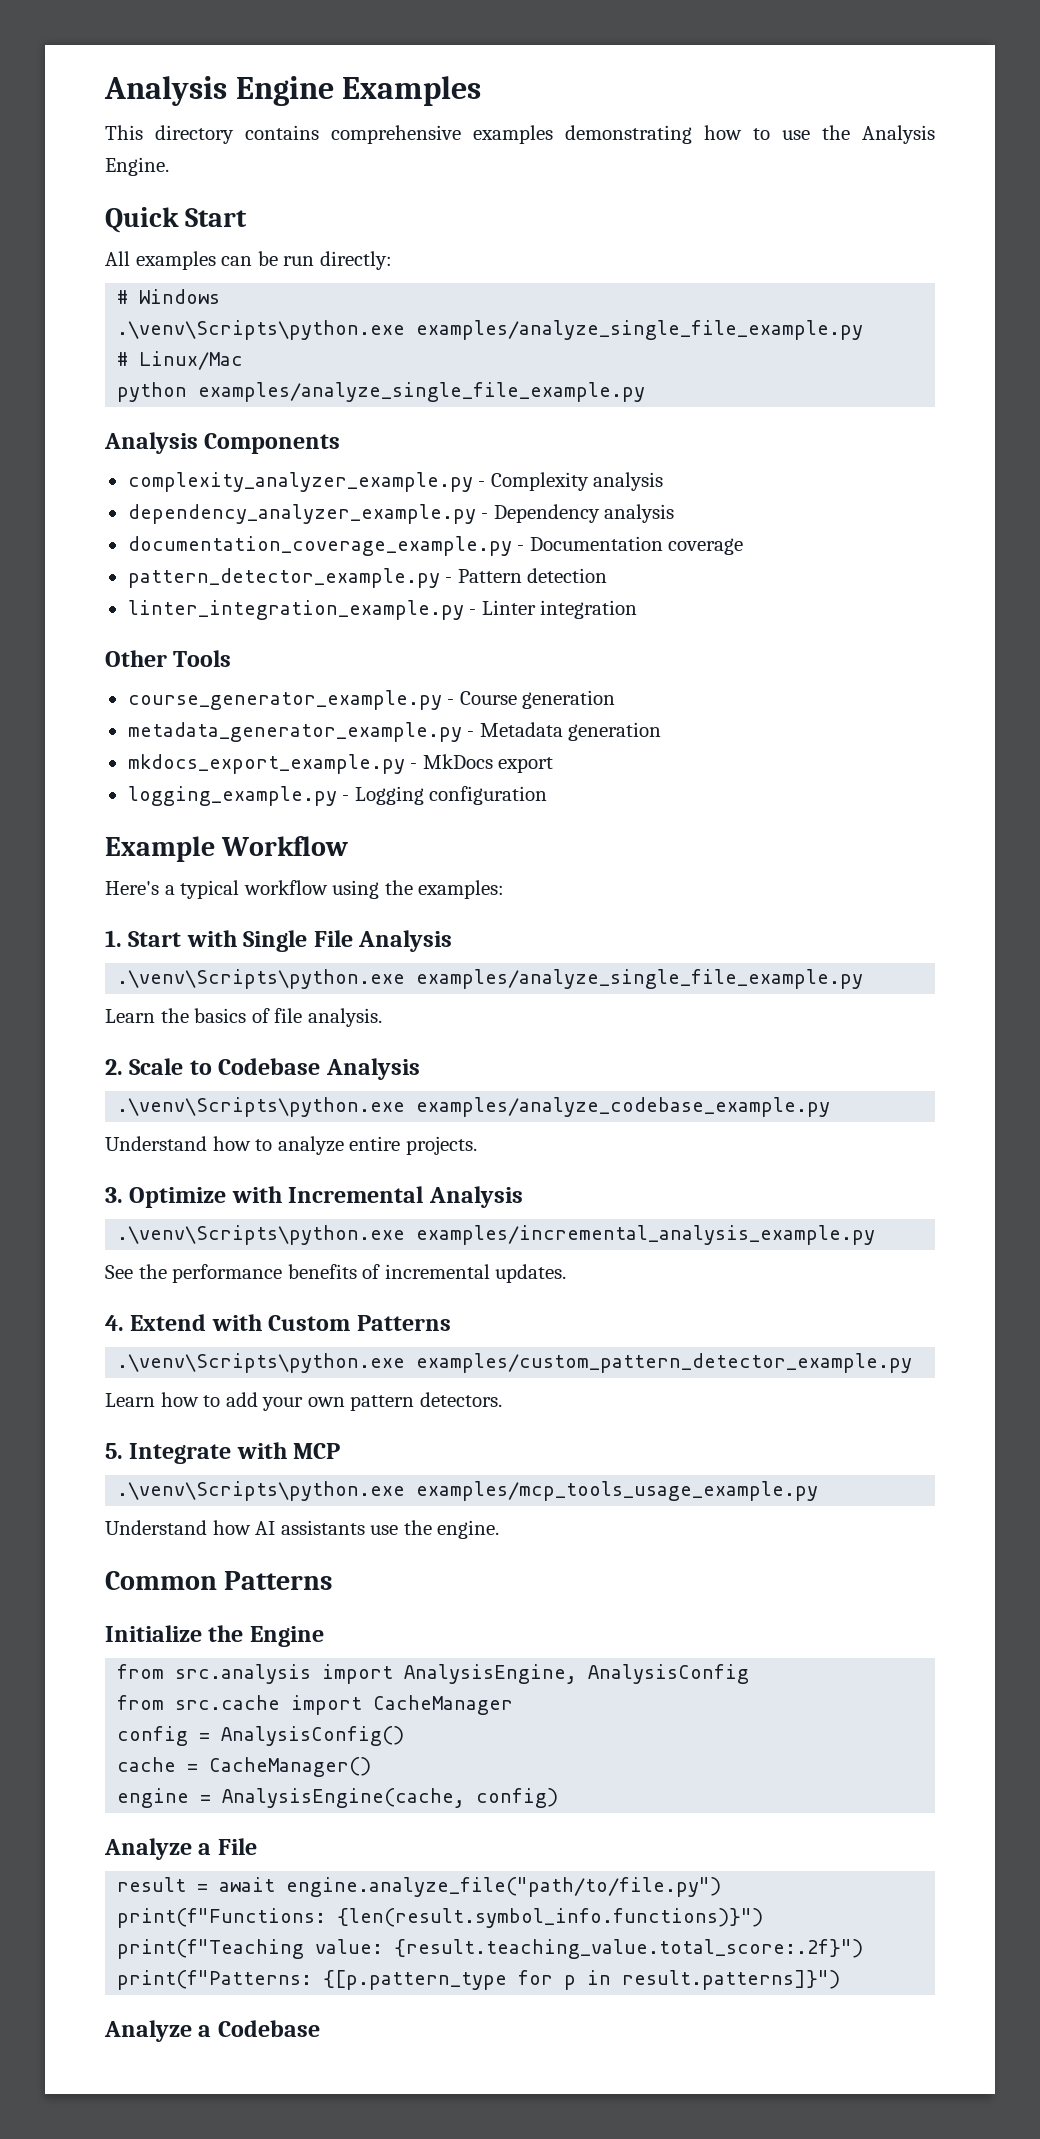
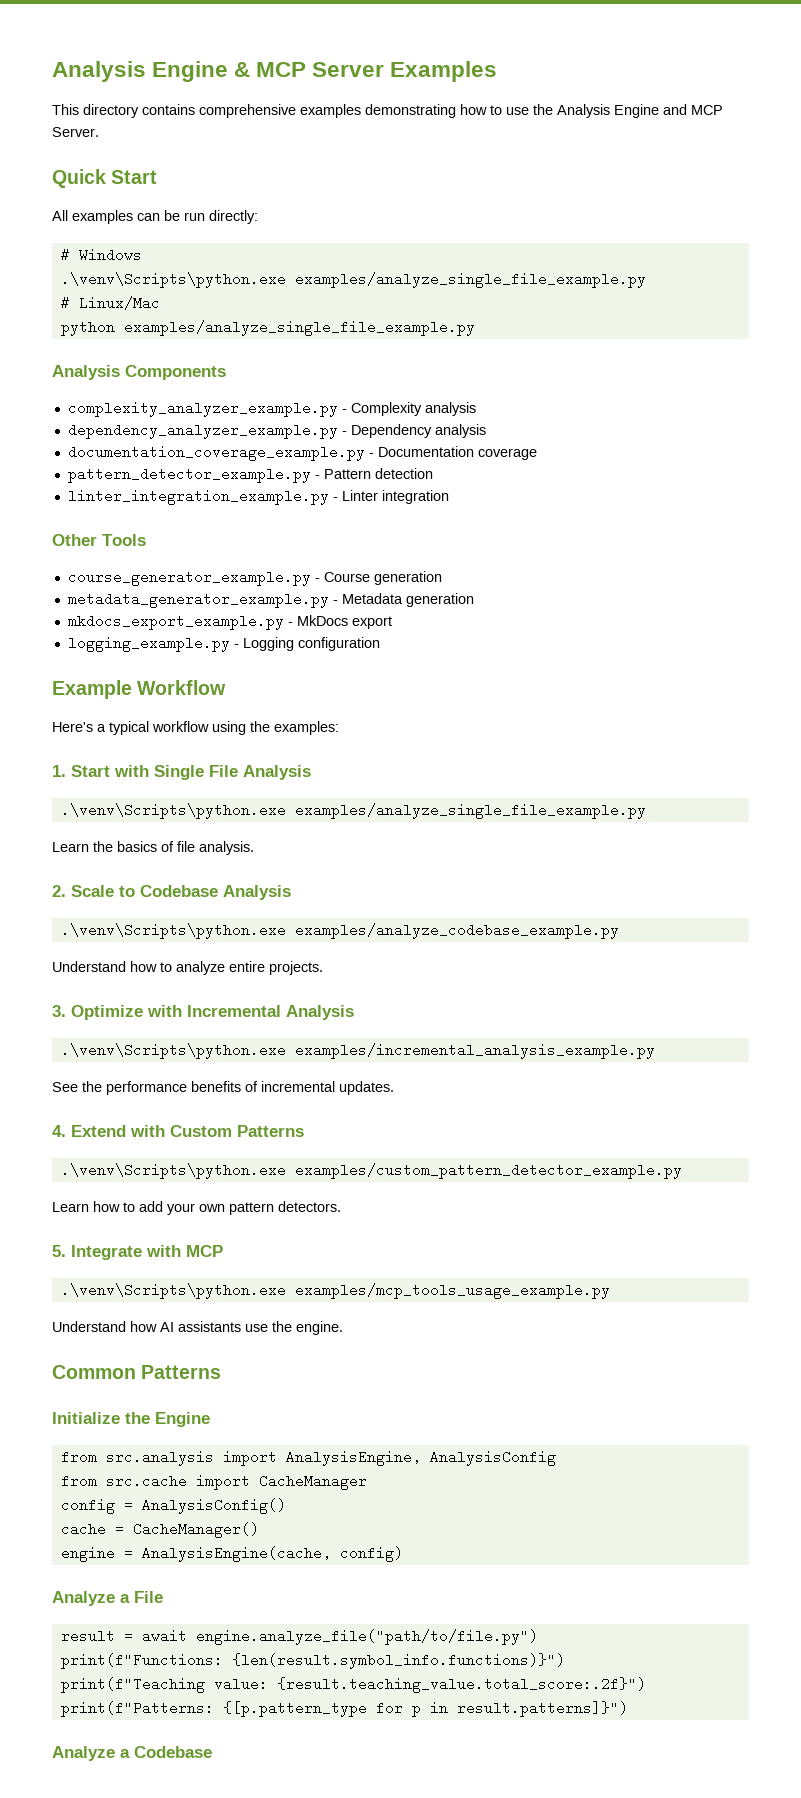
[104,76,334,106] Analysis Engine -> [52,61,385,82] Analysis Engine & MCP Server
[105,157,169,176] Engine. -> [614,104,723,118] [52,127,99,137] Engine and MCP Server.

